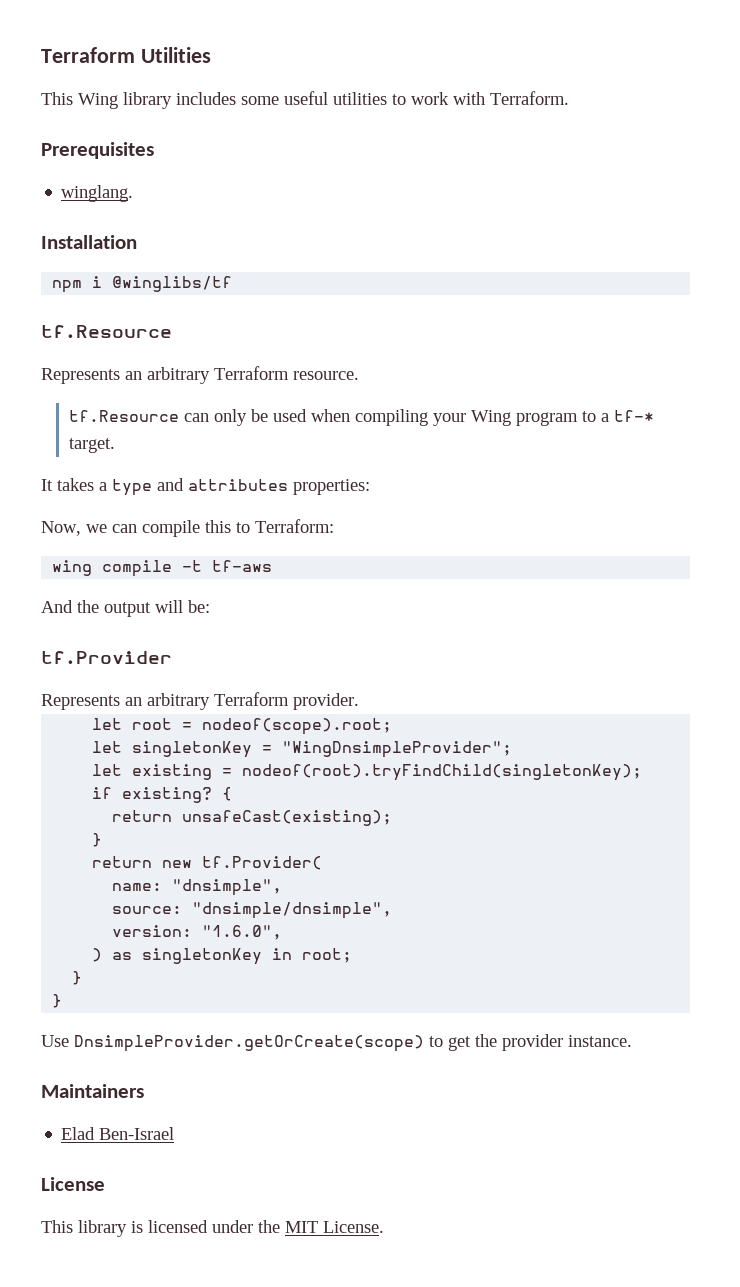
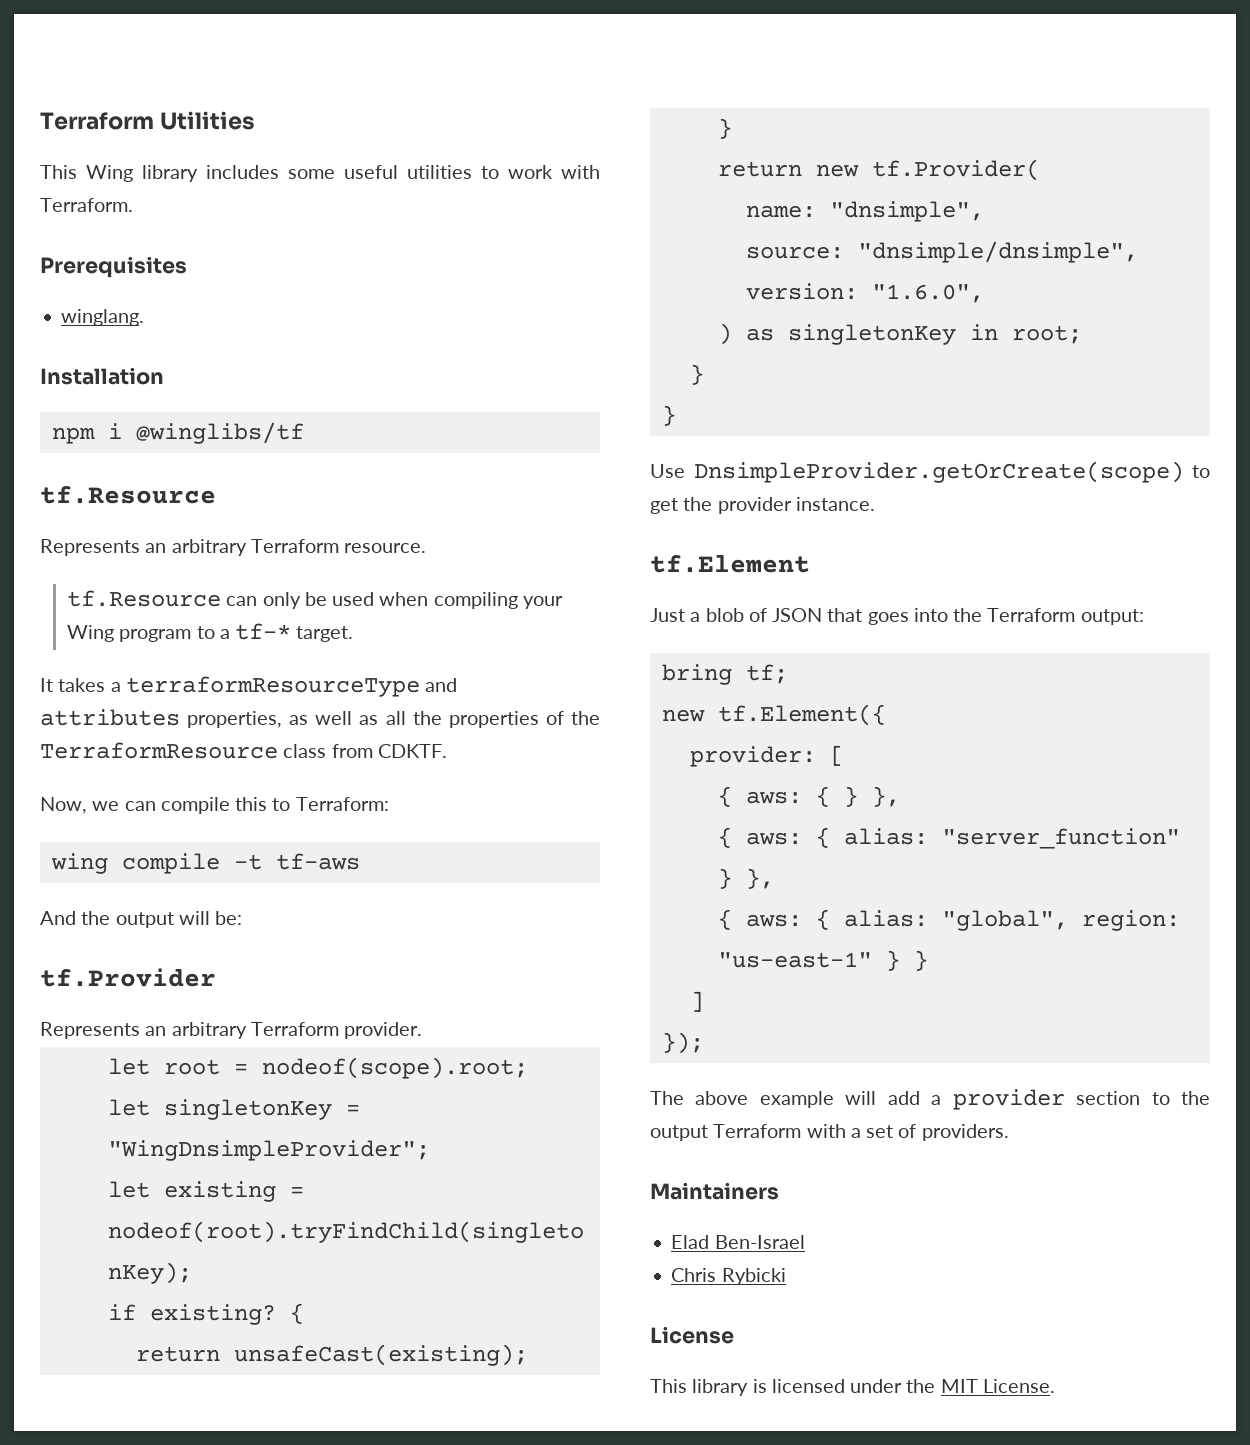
[112,479,152,496] type -> [125,676,420,697] terraformResourceType
[293,479,370,495] properties: -> [187,711,600,728] [40,742,447,759] properties, as well as all the properties of the TerraformResource class from CDKTF.
(632, 1041) none -> [650,554,810,573] [650,608,1144,625] [661,664,788,685] [661,704,886,726] [689,745,844,767] [717,786,900,807] [717,827,1180,849] [717,868,774,889] [717,909,1180,931] [717,950,928,971] [689,991,704,1012] [661,1032,704,1054] [650,1089,1210,1110] [650,1124,1009,1141] // tf.Element // Just a blob of JSON that goes into the Terraform output: // bring tf; // new tf.Element({ // provider: [ // { aws: { } }, // { aws: { alias: "server_function" } }, // { aws: { alias: "global", region: "us-east-1" } } // ] // }); // The above example will add a provider section to the output Terraform with a set of providers.
(175, 1133) none -> [671,1268,786,1285] // Chris Rybicki

